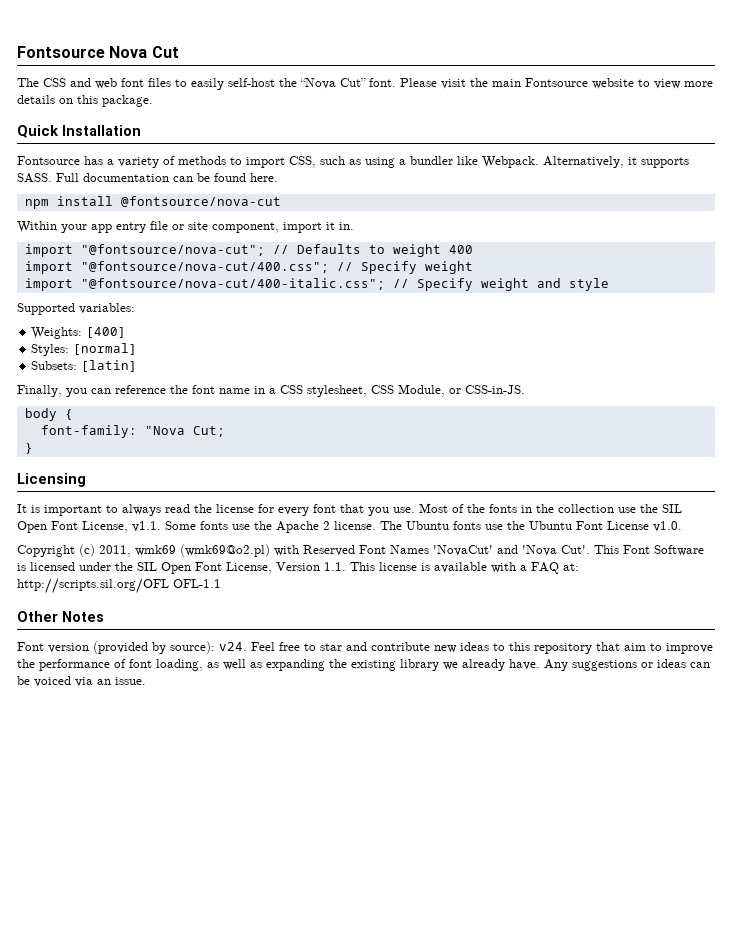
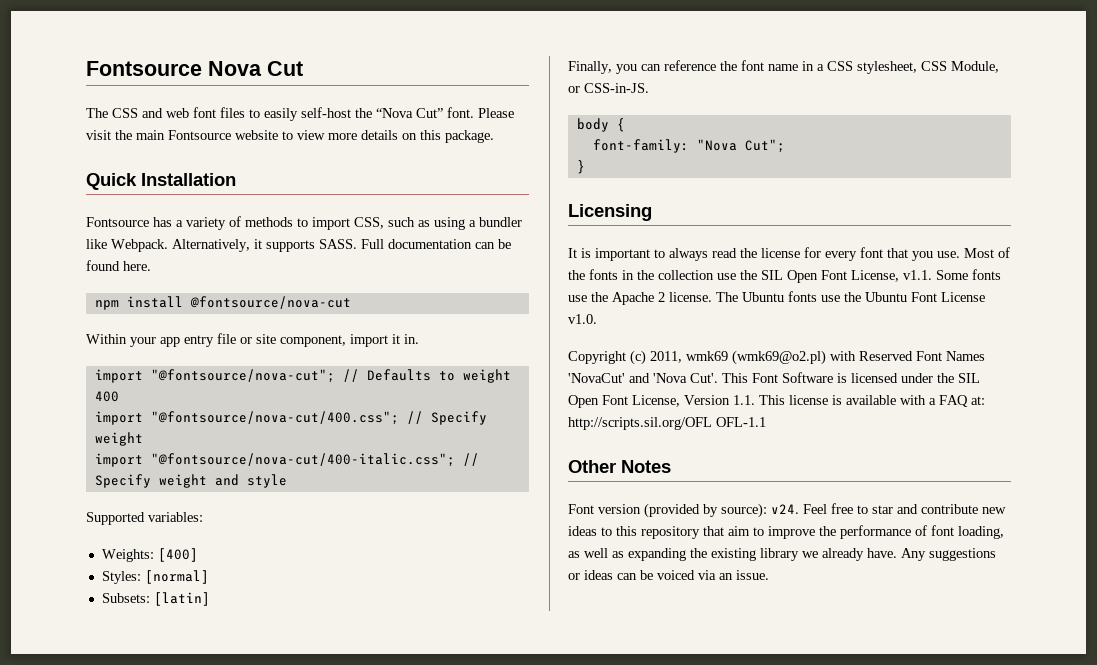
[192,426,225,437] Cut; -> [744,139,785,153] Cut";

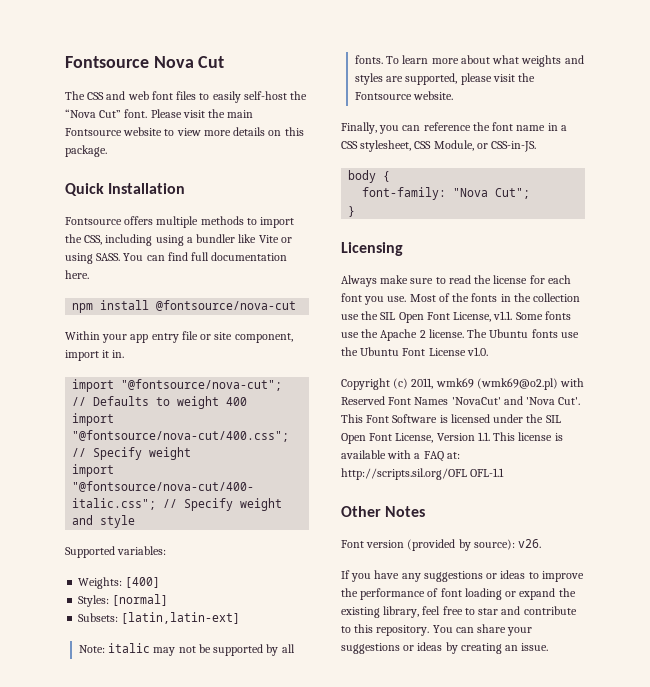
[153,216,522,230] [86,239,511,252] [86,260,120,271] has a variety of methods to import CSS, such as using a bundler like Webpack. Alternatively, it supports SASS. Full documentation can be found -> [124,216,295,228] [65,234,292,246] [65,252,288,264] offers multiple methods to import the CSS, including using a bundler like Vite or using SASS. You can find full documentation
[153,592,210,606] [latin] -> [121,612,241,624] [78,643,295,656] [354,55,584,67] [354,73,536,85] [354,91,454,100] [latin,latin-ext] // Note: italic may not be supported by all fonts. To learn more about what weights and styles are supported, please visit the Fontsource website.
[568,248,708,261] It is important to always -> [341,275,446,287] Always make sure to
[825,247,908,261] every font that -> [547,275,571,284] [341,293,362,302] each font
[771,503,1006,514] [568,526,750,539] v24. Feel free to star and contribute new ideas to this repository that aim -> [518,539,542,548] [341,570,526,582] v26. // If you have any suggestions or ideas
[958,526,1004,539] [568,548,996,561] [568,570,716,580] loading, as well as expanding the existing library we already have. Any suggestions or ideas can be voiced via -> [464,588,576,600] [341,606,577,618] [341,624,533,636] [341,642,502,654] loading or expand the existing library, feel free to star and contribute to this repository. You can share your suggestions or ideas by creating

